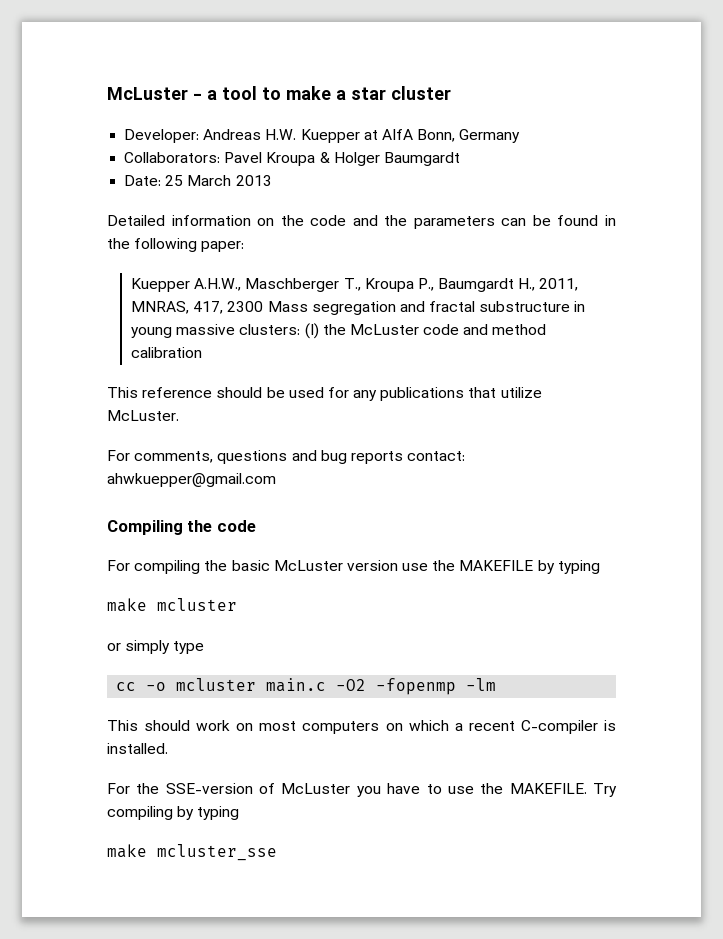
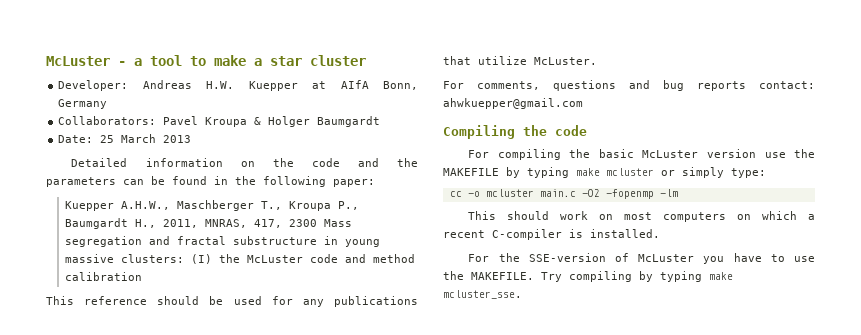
(600, 567) // -> (569, 172) none
(237, 604) // -> (654, 172) none
[173,641,205,654] type -> [731,168,766,178] type:
[107,844,277,861] // make mcluster_sse -> [709,272,733,280] [443,290,522,299] make mcluster_sse.

